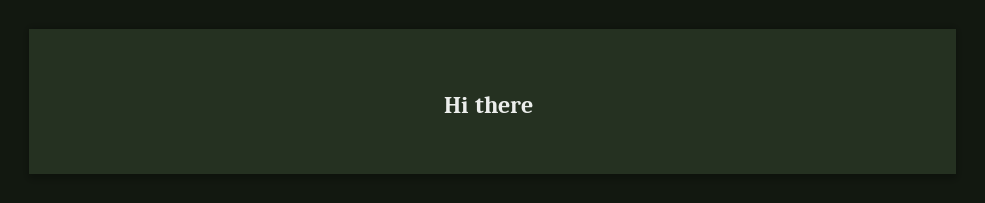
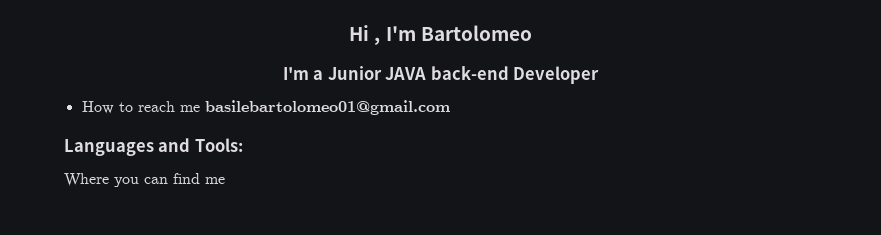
[474,96,533,113] there -> [374,25,532,45] [282,66,600,84] [81,100,450,115] [64,138,243,156] [64,173,225,187] , I'm Bartolomeo // I'm a Junior JAVA back-end Developer // How to reach me basilebartolomeo01@gmail.com // Languages and Tools: // Where you can find me

